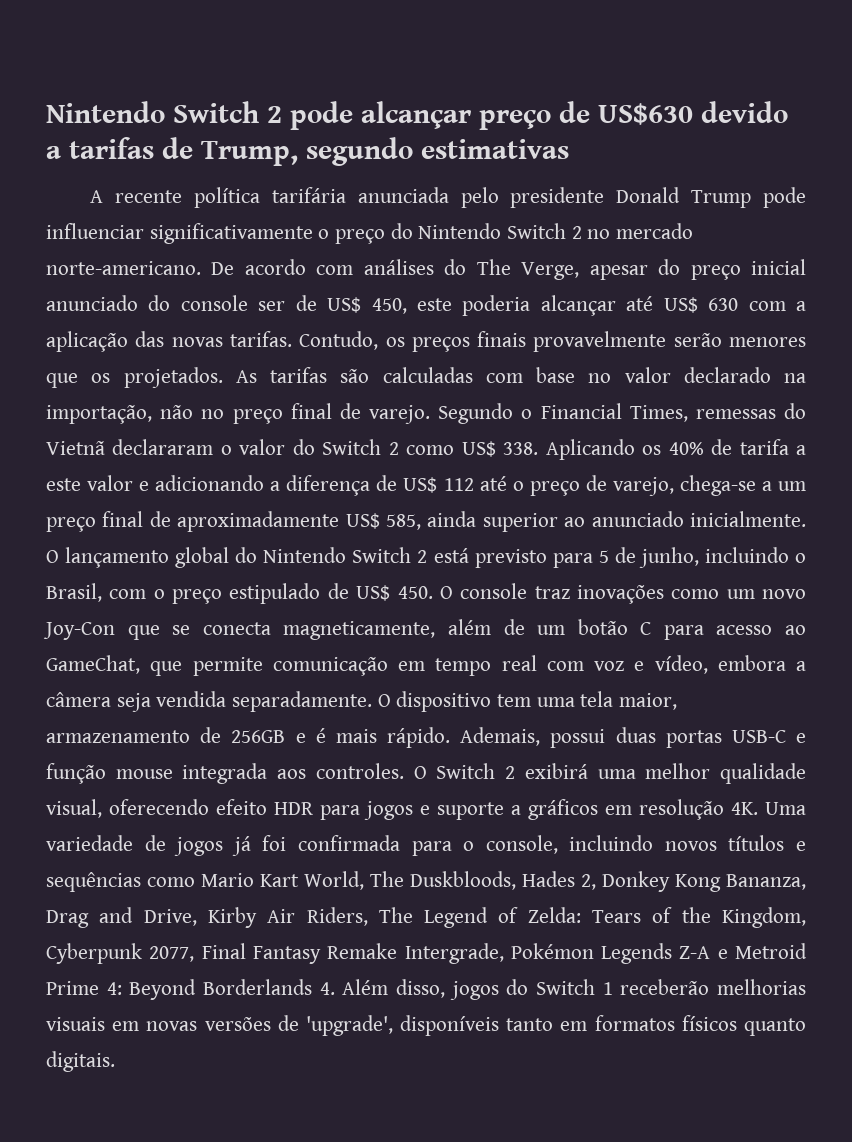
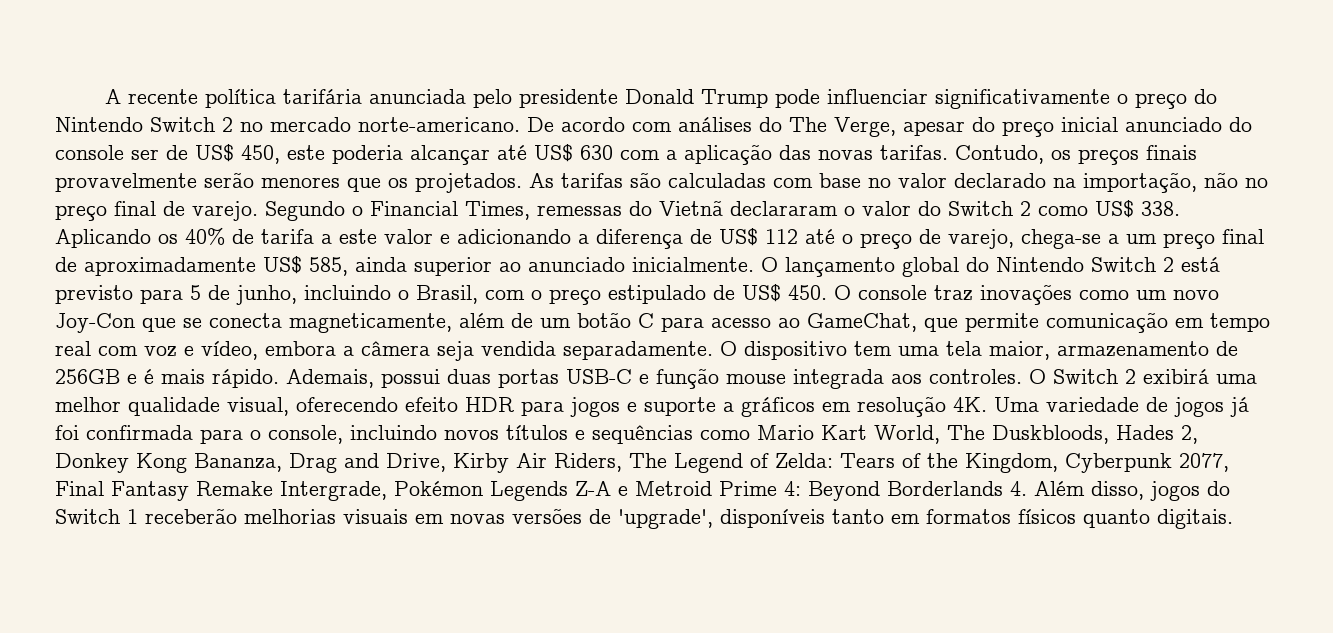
[46,101,788,130] [46,137,569,166] Nintendo Switch 2 pode alcançar preço de US$630 devido a tarifas de Trump, segundo estimativas // -> (104, 96) none

